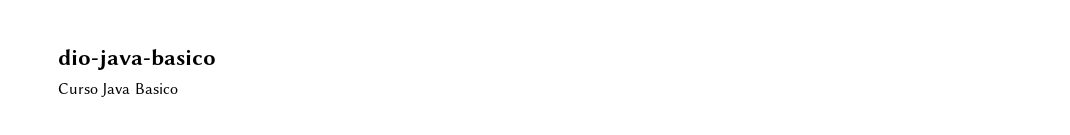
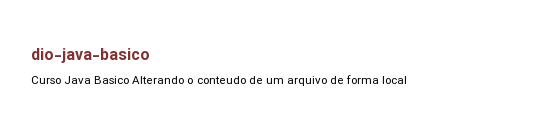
(178, 88) none -> [132,75,408,86] Alterando o conteudo de um arquivo de forma local

